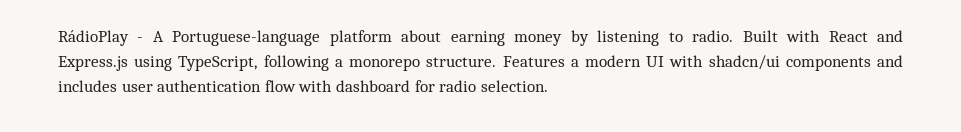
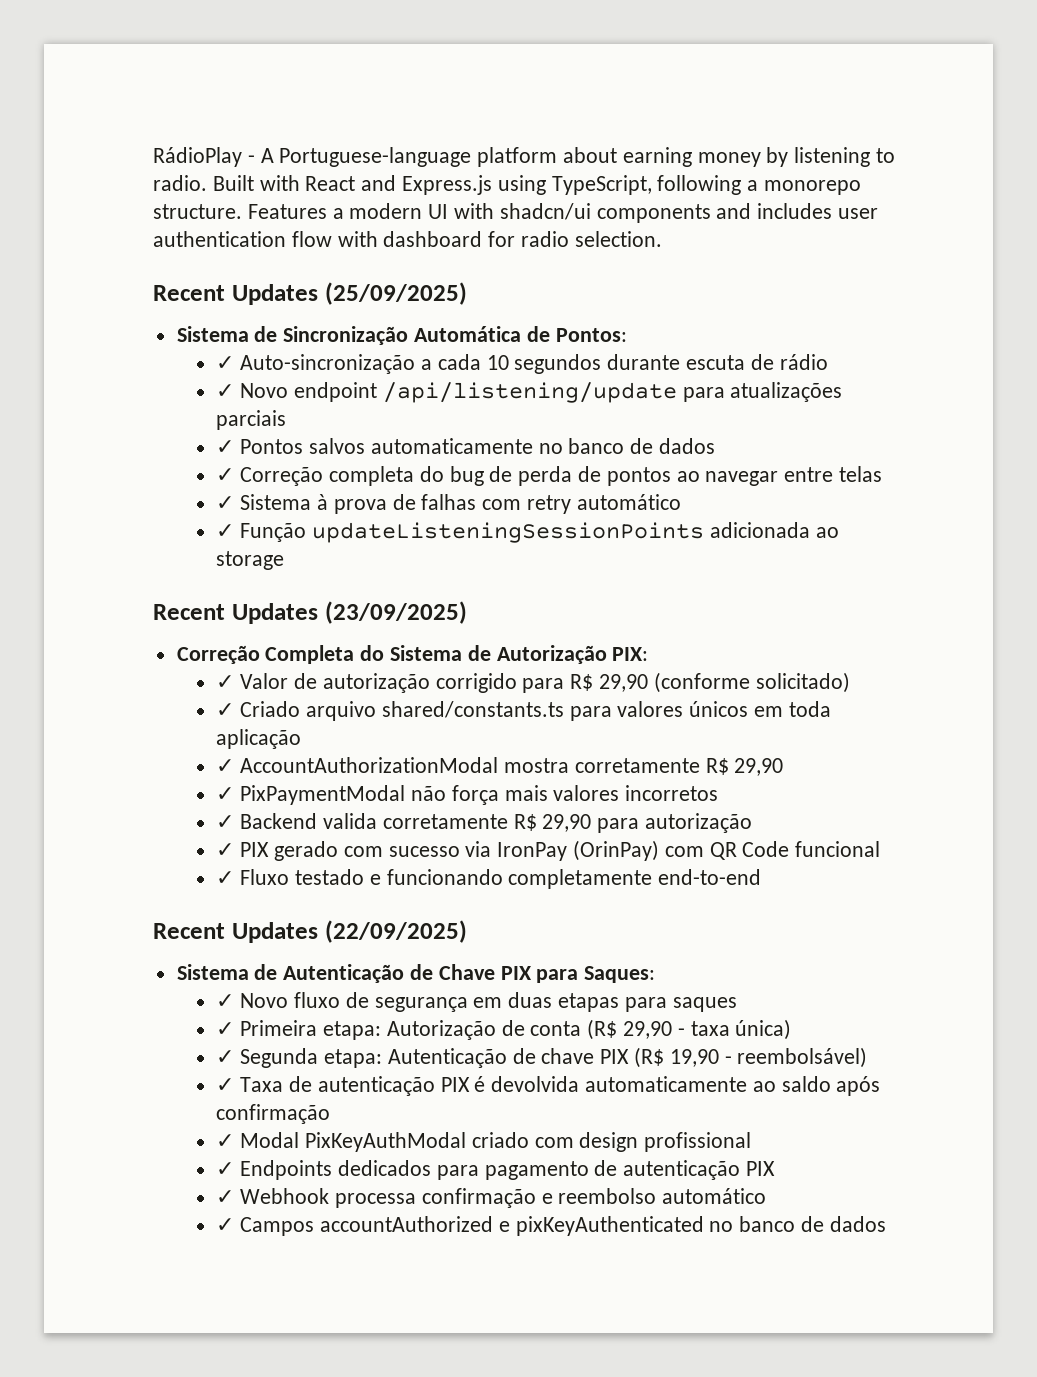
(548, 86) none -> [153,282,467,305] [176,326,627,345] [216,354,828,374] [216,382,843,403] [216,410,287,430] [216,438,715,454] [216,466,882,486] [216,494,681,514] [216,522,839,543] [216,551,285,570] [153,601,467,624] [176,645,649,664] [216,672,850,693] [216,701,831,721] [216,729,302,749] [216,757,784,776] [216,785,719,805] [216,813,752,833] [216,840,881,861] [216,869,762,889] [153,920,467,943] [176,964,656,983] [216,992,737,1012] [216,1019,792,1040] [216,1047,868,1068] [216,1076,881,1096] [216,1104,331,1124] [216,1132,752,1152] [216,1160,775,1180] [216,1188,767,1208] [216,1216,886,1236] // Recent Updates (25/09/2025) // Sistema de Sincronização Automática de Pontos: // ✓ Auto-sincronização a cada 10 segundos durante escuta de rádio // ✓ Novo endpoint /api/listening/update para atualizações parciais // ✓ Pontos salvos automaticamente no banco de dados // ✓ Correção completa do bug de perda de pontos ao navegar entre telas // ✓ Sistema à prova de falhas com retry automático // ✓ Função updateListeningSessionPoints adicionada ao storage // Recent Updates (23/09/2025) // Correção Completa do Sistema de Autorização PIX: // ✓ Valor de autorização corrigido para R$ 29,90 (conforme solicitado) // ✓ Criado arquivo shared/constants.ts para valores únicos em toda aplicação // ✓ AccountAuthorizationModal mostra corretamente R$ 29,90 // ✓ PixPaymentModal não força mais valores incorretos // ✓ Backend valida corretamente R$ 29,90 para autorização // ✓ PIX gerado com sucesso via IronPay (OrinPay) com QR Code funcional // ✓ Fluxo testado e funcionando completamente end-to-end // Recent Updates (22/09/2025) // Sistema de Autenticação de Chave PIX para Saques: // ✓ Novo fluxo de segurança em duas etapas para saques // ✓ Primeira etapa: Autorização de conta (R$ 29,90 - taxa única) // ✓ Segunda etapa: Autenticação de chave PIX (R$ 19,90 - reembolsável) // ✓ Taxa de autenticação PIX é devolvida automaticamente ao saldo após confirmação // ✓ Modal PixKeyAuthModal criado com design profissional // ✓ Endpoints dedicados para pagamento de autenticação PIX // ✓ Webhook processa confirmação e reembolso automático // ✓ Campos accountAuthorized e pixKeyAuthenticated no banco de dados

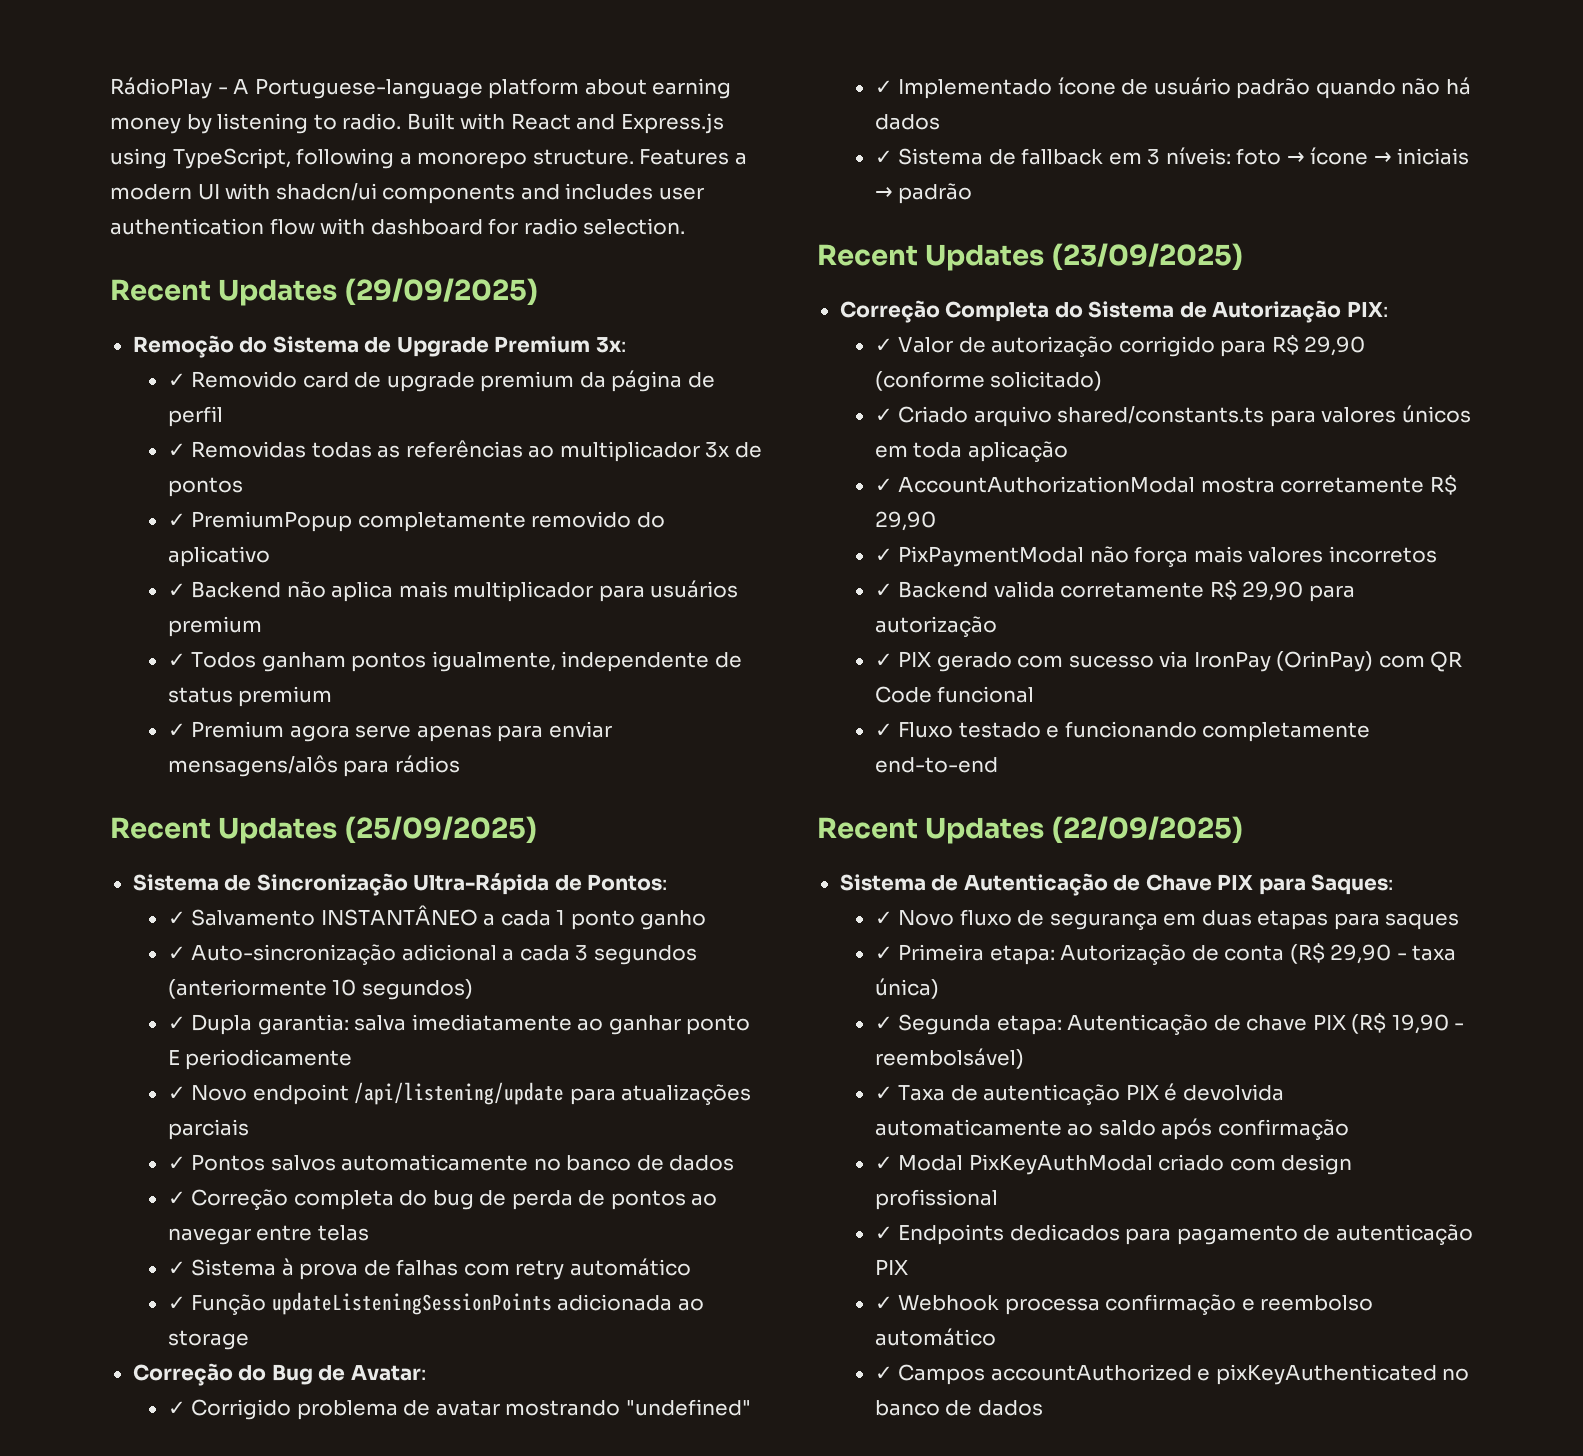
(662, 239) none -> [110,278,538,306] [132,335,626,358] [167,370,715,392] [167,406,223,427] [167,440,762,462] [167,477,243,497] [167,511,665,532] [167,546,270,567] [167,580,739,602] [167,616,262,637] [167,651,742,672] [167,686,333,707] [167,721,612,742] [167,755,460,777] // Recent Updates (29/09/2025) // Remoção do Sistema de Upgrade Premium 3x: // ✓ Removido card de upgrade premium da página de perfil // ✓ Removidas todas as referências ao multiplicador 3x de pontos // ✓ PremiumPopup completamente removido do aplicativo // ✓ Backend não aplica mais multiplicador para usuários premium // ✓ Todos ganham pontos igualmente, independente de status premium // ✓ Premium agora serve apenas para enviar mensagens/alôs para rádios
[414,326,522,342] Automática -> [413,873,550,895] Ultra-Rápida
[240,354,828,374] Auto-sincronização a cada 10 segundos durante escuta de rádio -> [191,905,707,930] [167,944,697,965] [167,979,473,1000] [167,1014,751,1035] [167,1049,353,1070] Salvamento INSTANTÂNEO a cada 1 ponto ganho // ✓ Auto-sincronização adicional a cada 3 segundos (anteriormente 10 segundos) // ✓ Dupla garantia: salva imediatamente ao ganhar ponto E periodicamente
(285, 560) none -> [132,1363,426,1386] [167,1399,751,1420] [874,77,1471,99] [874,114,940,130] [874,147,1470,165] [874,183,973,204] // Correção do Bug de Avatar: // ✓ Corrigido problema de avatar mostrando "undefined" // ✓ Implementado ícone de usuário padrão quando não há dados // ✓ Sistema de fallback em 3 níveis: foto → ícone → iniciais → padrão

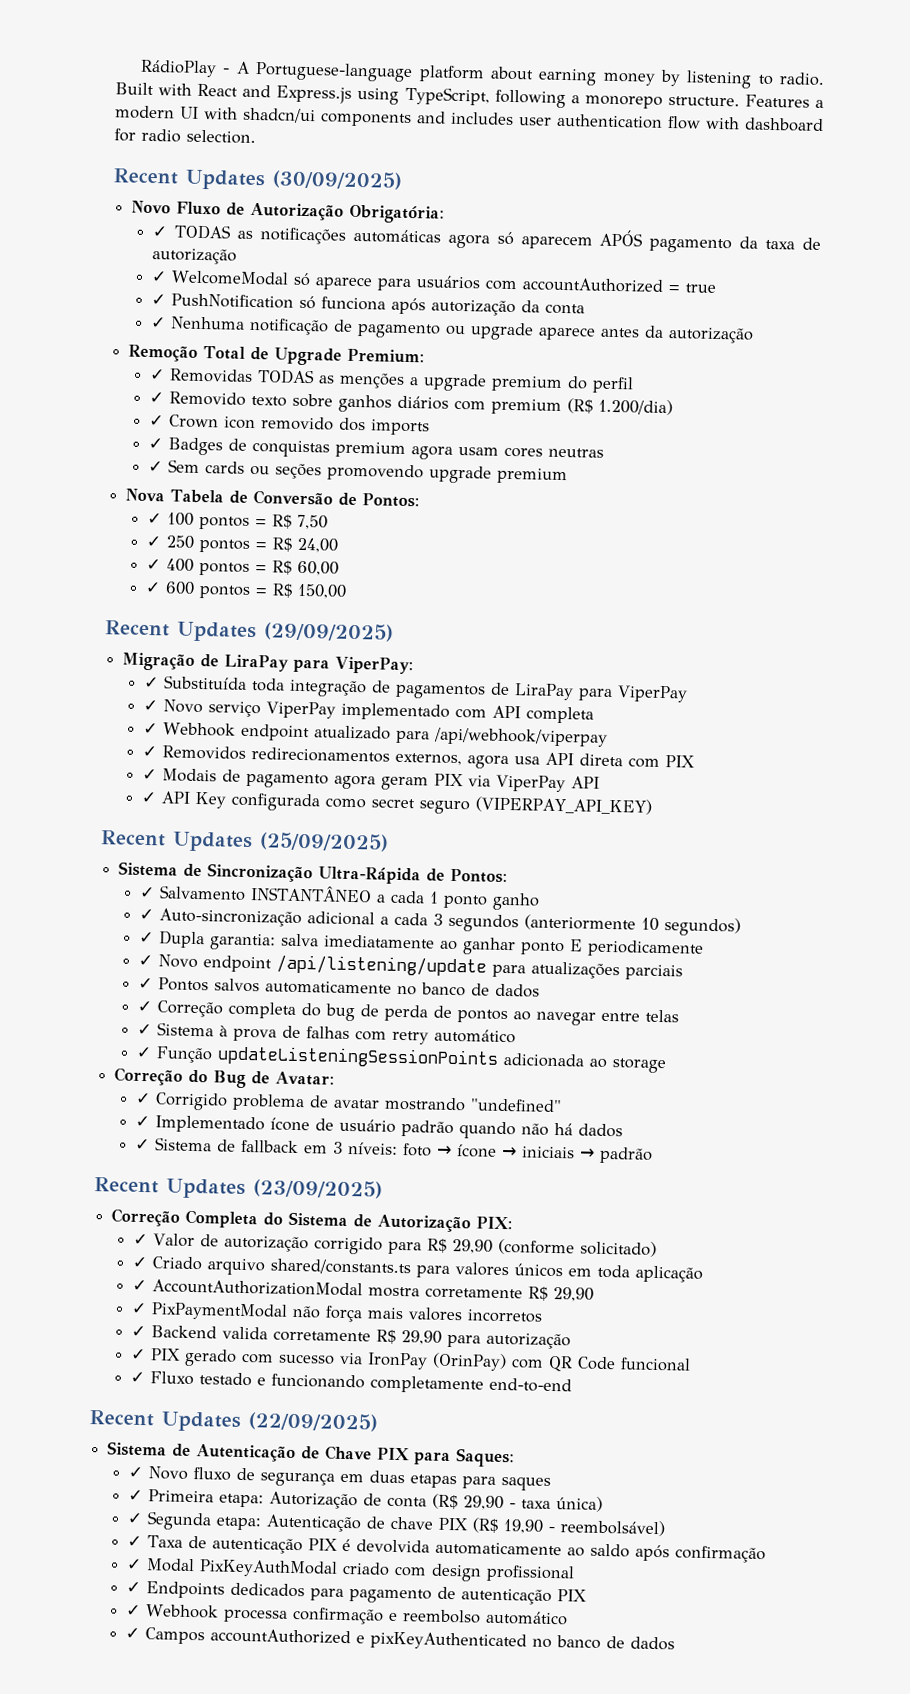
[344,278,538,306] [132,335,626,358] [167,370,715,392] [167,406,223,427] [167,440,762,462] [167,477,243,497] [167,511,665,532] [167,546,270,567] [167,580,739,602] [167,616,262,637] [167,651,742,672] [167,686,333,707] [167,721,612,742] [167,755,460,777] (29/09/2025) // Remoção do Sistema de Upgrade Premium 3x: // ✓ Removido card de upgrade premium da página de perfil // ✓ Removidas todas as referências ao multiplicador 3x de pontos // ✓ PremiumPopup completamente removido do aplicativo // ✓ Backend não aplica mais multiplicador para usuários premium // ✓ Todos ganham pontos igualmente, independente de status premium // ✓ Premium agora serve apenas para enviar mensagens/alôs para rádios -> [272,170,403,190] [131,200,446,224] [152,224,822,254] [152,248,238,265] [151,270,717,293] [151,293,586,317] [150,316,755,344] [128,344,426,366] [149,368,635,394] [149,391,674,416] [149,414,431,436] [148,437,605,460] [148,459,569,485] [125,488,421,508] [147,512,329,530] [146,535,339,553] [146,558,340,576] [145,581,348,599] [105,620,394,643] [122,652,415,675] [144,675,689,703] [143,699,595,724] [143,722,609,747] [142,745,696,770] [142,768,601,793] [141,791,653,815] (30/09/2025) // Novo Fluxo de Autorização Obrigatória: // ✓ TODAS as notificações automáticas agora só aparecem APÓS pagamento da taxa de autorização // ✓ WelcomeModal só aparece para usuários com accountAuthorized = true // ✓ PushNotification só funciona após autorização da conta // ✓ Nenhuma notificação de pagamento ou upgrade aparece antes da autorização // Remoção Total de Upgrade Premium: // ✓ Removidas TODAS as menções a upgrade premium do perfil // ✓ Removido texto sobre ganhos diários com premium (R$ 1.200/dia) // ✓ Crown icon removido dos imports // ✓ Badges de conquistas premium agora usam cores neutras // ✓ Sem cards ou seções promovendo upgrade premium // Nova Tabela de Conversão de Pontos: // ✓ 100 pontos = R$ 7,50 // ✓ 250 pontos = R$ 24,00 // ✓ 400 pontos = R$ 60,00 // ✓ 600 pontos = R$ 150,00 // Recent Updates (29/09/2025) // Migração de LiraPay para ViperPay: // ✓ Substituída toda integração de pagamentos de LiraPay para ViperPay // ✓ Novo serviço ViperPay implementado com API completa // ✓ Webhook endpoint atualizado para /api/webhook/viperpay // ✓ Removidos redirecionamentos externos, agora usa API direta com PIX // ✓ Modais de pagamento agora geram PIX via ViperPay API // ✓ API Key configurada como secret seguro (VIPERPAY_API_KEY)

